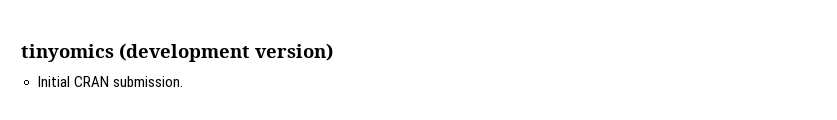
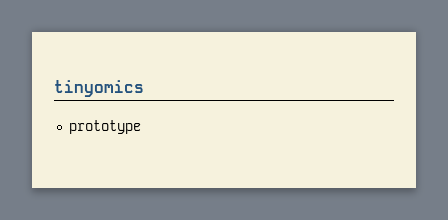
[119,43,333,62] [37,76,183,87] (development version) // Initial CRAN submission. -> [68,120,141,134] // prototype

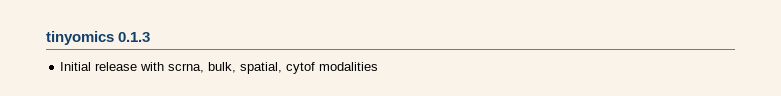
[68,120,141,134] // prototype -> [118,32,151,42] [60,62,379,74] 0.1.3 // Initial release with scrna, bulk, spatial, cytof modalities

